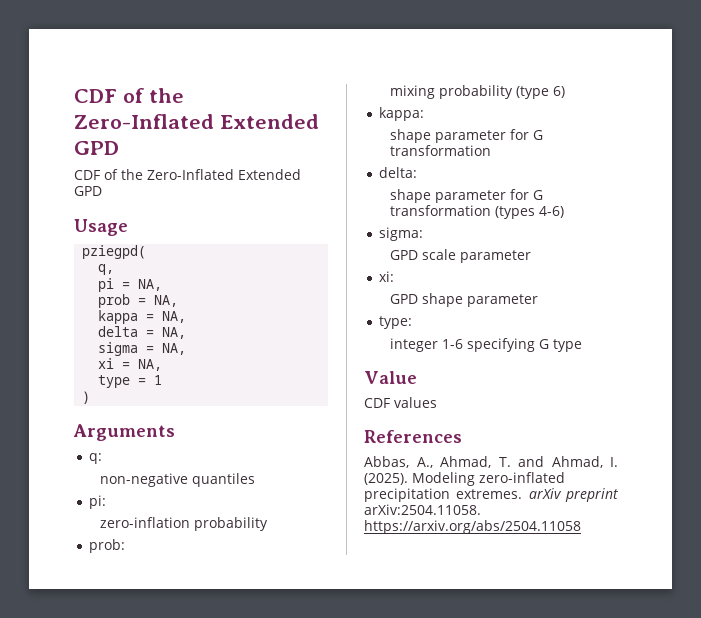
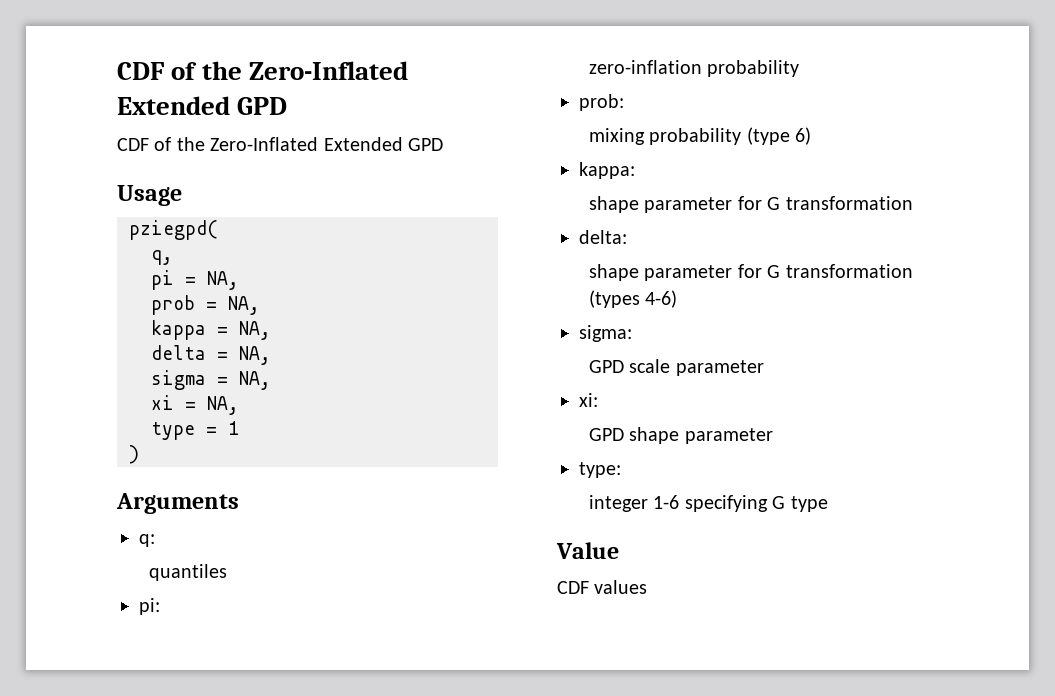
[100,473,189,487] non-negative -> (155, 540) none
[364,430,462,443] [364,456,618,468] [364,472,565,486] [364,488,618,502] [364,504,481,515] [364,520,581,534] // References // Abbas, A., Ahmad, T. and Ahmad, I. (2025). Modeling zero-inflated precipitation extremes. arXiv preprint arXiv:2504.11058. https://arxiv.org/abs/2504.11058 -> (648, 587) none

